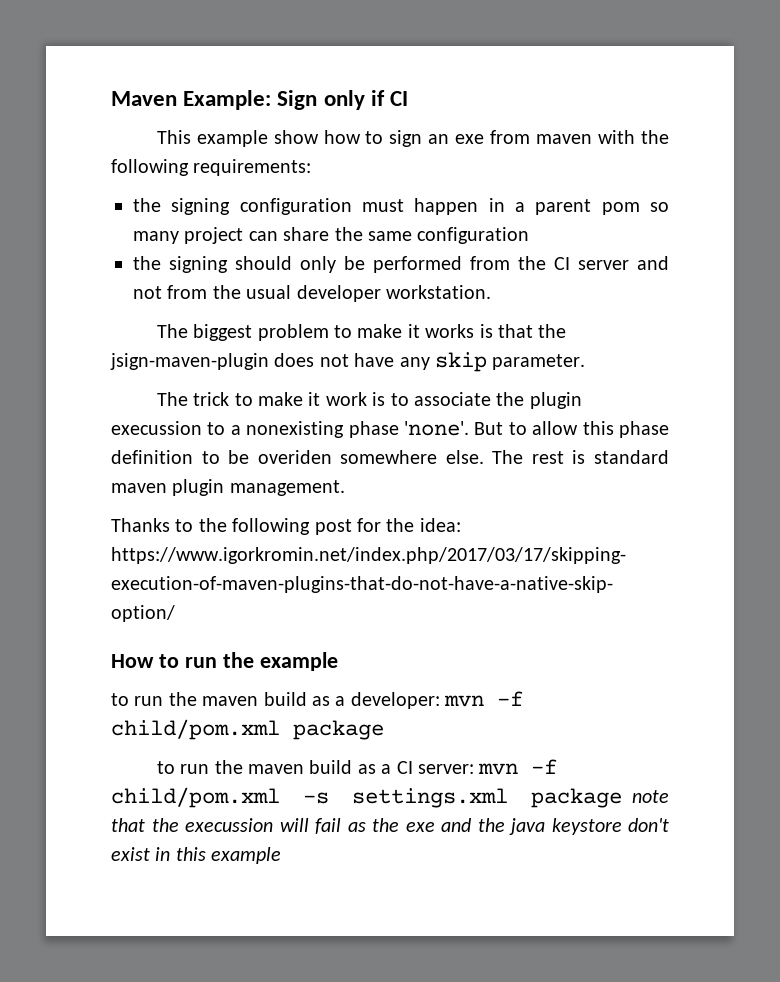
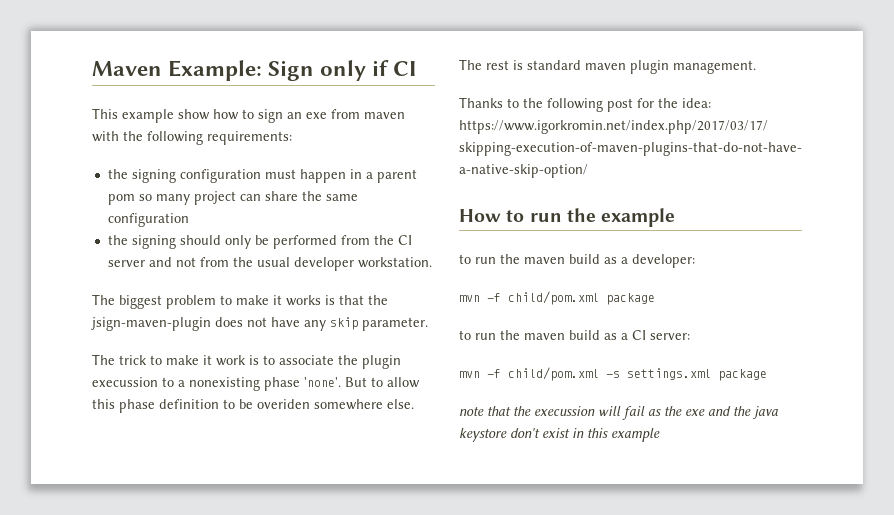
(440, 700) none -> (695, 261) //
(474, 769) none -> (690, 336) //
(623, 798) none -> (767, 375) //

